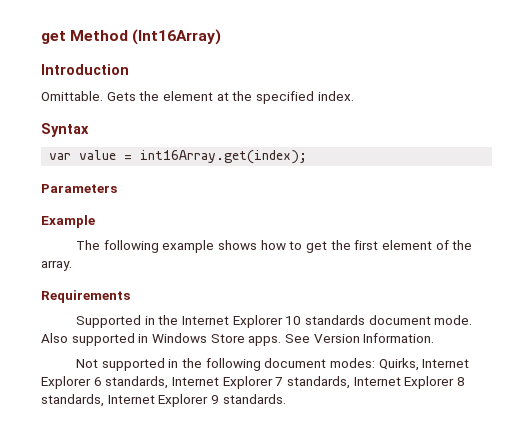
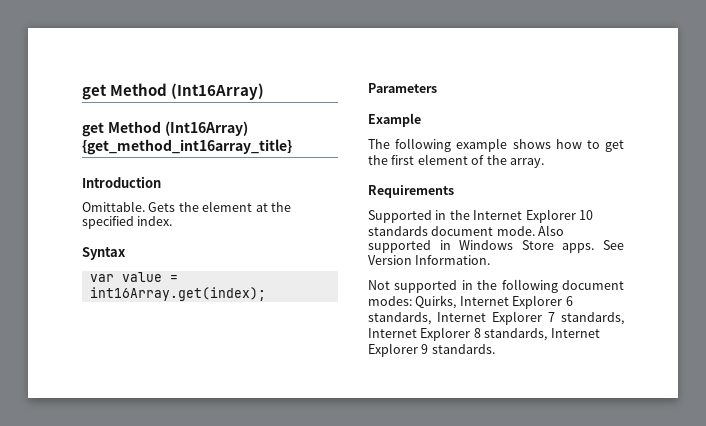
[41,29,222,45] get Method (Int16Array) -> [82,83,265,100] [82,121,248,137] [82,139,292,155] get Method (Int16Array) // get Method (Int16Array) {get_method_int16array_title}

